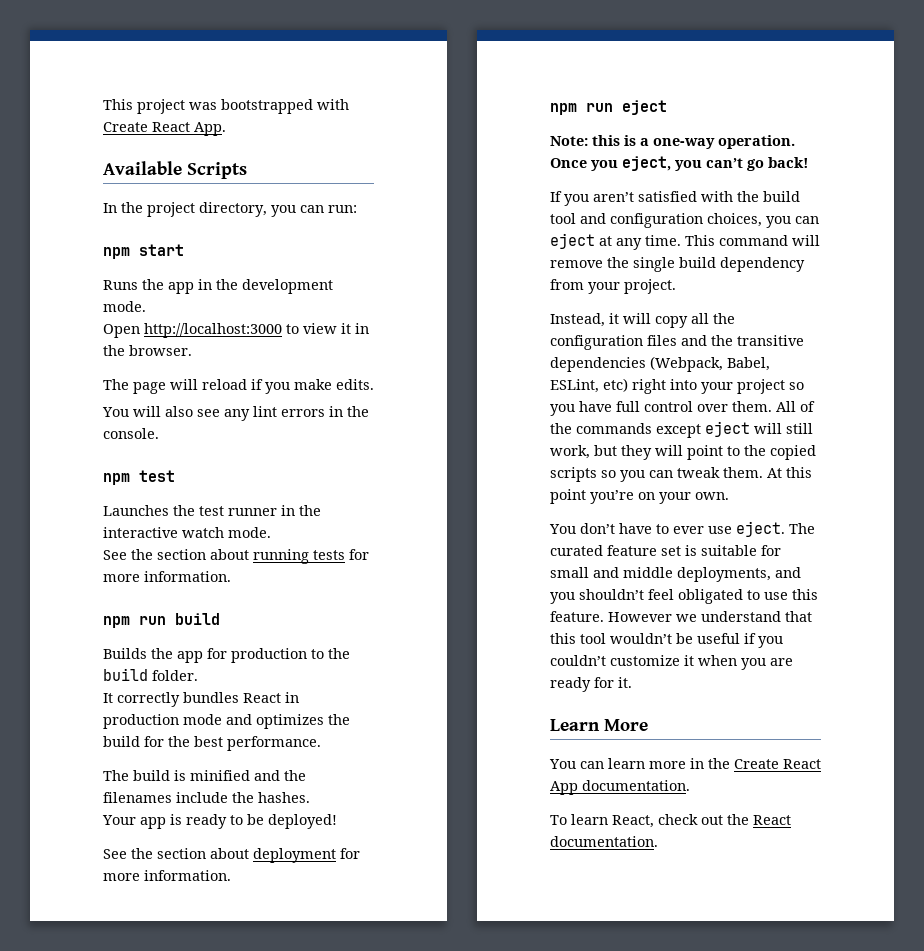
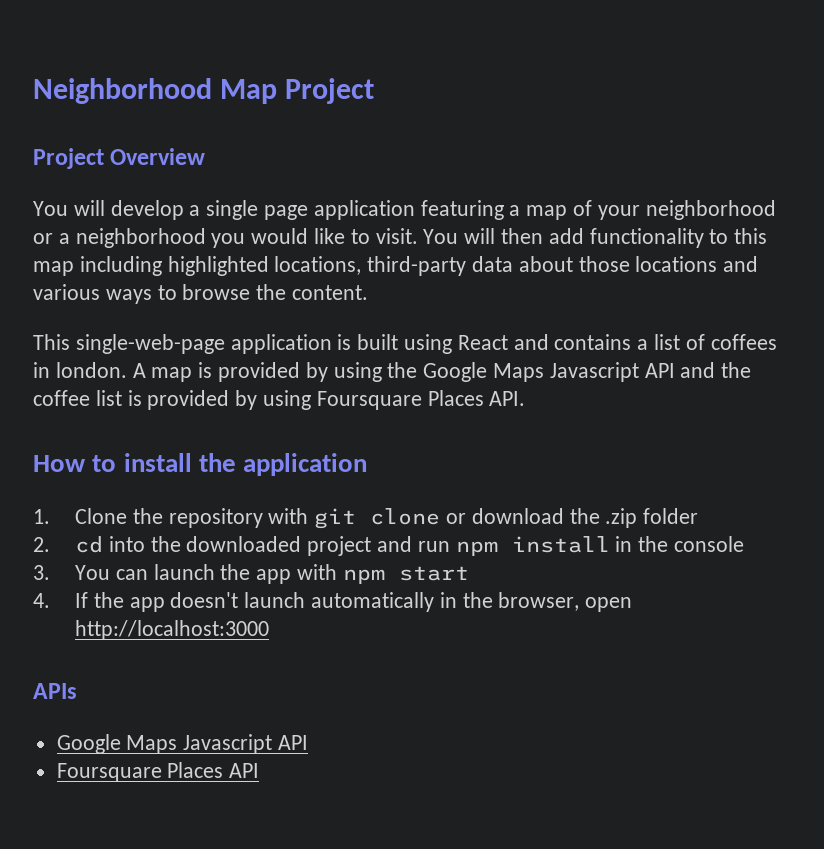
[103,99,349,114] [103,122,226,136] [103,161,247,179] [103,202,357,217] [103,244,184,259] [103,279,333,294] [103,301,146,312] [103,323,369,338] [103,345,192,356] [103,379,374,394] [102,406,369,421] [103,428,159,439] [103,470,175,485] [103,505,321,516] [103,527,271,538] [103,549,369,564] [103,571,231,582] [103,613,220,628] [103,648,350,663] [103,668,198,681] [103,692,299,707] [103,714,350,729] [103,736,321,751] [103,770,306,781] [103,792,310,803] [102,814,337,829] [103,848,360,863] [103,870,231,881] [550,100,667,115] [550,135,795,149] [550,156,809,171] [550,191,800,206] [550,213,819,228] [550,233,820,250] [550,257,805,272] [550,279,676,294] [550,313,735,328] [550,335,804,350] [550,356,770,372] [550,378,804,394] [550,401,815,416] [550,421,813,438] [550,445,816,460] [550,467,812,482] [550,489,729,504] [549,521,815,537] [550,545,781,556] [550,567,801,582] [550,589,818,604] [550,611,812,622] [550,633,783,648] [550,655,793,670] [550,677,632,692] [550,719,648,731] [549,758,821,769] [550,780,690,795] [550,814,791,828] [550,836,658,847] This project was bootstrapped with Create React App. // Available Scripts // In the project directory, you can run: // npm start // Runs the app in the development mode. // Open http://localhost:3000 to view it in the browser. // The page will reload if you make edits. // You will also see any lint errors in the console. // npm test // Launches the test runner in the interactive watch mode. // See the section about running tests for more information. // npm run build // Builds the app for production to the build folder. // It correctly bundles React in production mode and optimizes the build for the best performance. // The build is minified and the filenames include the hashes. // Your app is ready to be deployed! // See the section about deployment for more information. // npm run eject // Note: this is a one-way operation. Once you eject, you can’t go back! // If you aren’t satisfied with the build tool and configuration choices, you can eject at any time. This command will remove the single build dependency from your project. // Instead, it will copy all the configuration files and the transitive dependencies (Webpack, Babel, ESLint, etc) right into your project so you have full control over them. All of the commands except eject will still work, but they will point to the copied scripts so you can tweak them. At this point you’re on your own. // You don’t have to ever use eject. The curated feature set is suitable for small and middle deployments, and you shouldn’t feel obligated to use this feature. However we understand that this tool wouldn’t be useful if you couldn’t customize it when you are ready for it. // Learn More // You can learn more in the Create React App documentation. // To learn React, check out the React documentation. -> [33,78,375,104] [33,148,206,169] [33,200,776,220] [33,228,768,248] [33,256,759,276] [33,284,369,304] [33,334,777,354] [33,362,752,382] [33,390,526,410] [33,453,368,476] [33,508,699,529] [33,536,744,556] [33,564,469,584] [33,592,633,612] [74,620,269,640] [33,683,77,699] [56,734,309,754] [56,762,260,782] Neighborhood Map Project // Project Overview // You will develop a single page application featuring a map of your neighborhood or a neighborhood you would like to visit. You will then add functionality to this map including highlighted locations, third-party data about those locations and various ways to browse the content. // This single-web-page application is built using React and contains a list of coffees in london. A map is provided by using the Google Maps Javascript API and the coffee list is provided by using Foursquare Places API. // How to install the application // 1. Clone the repository with git clone or download the .zip folder // 2. cd into the downloaded project and run npm install in the console // 3. You can launch the app with npm start // 4. If the app doesn't launch automatically in the browser, open http://localhost:3000 // APIs // Google Maps Javascript API // Foursquare Places API

